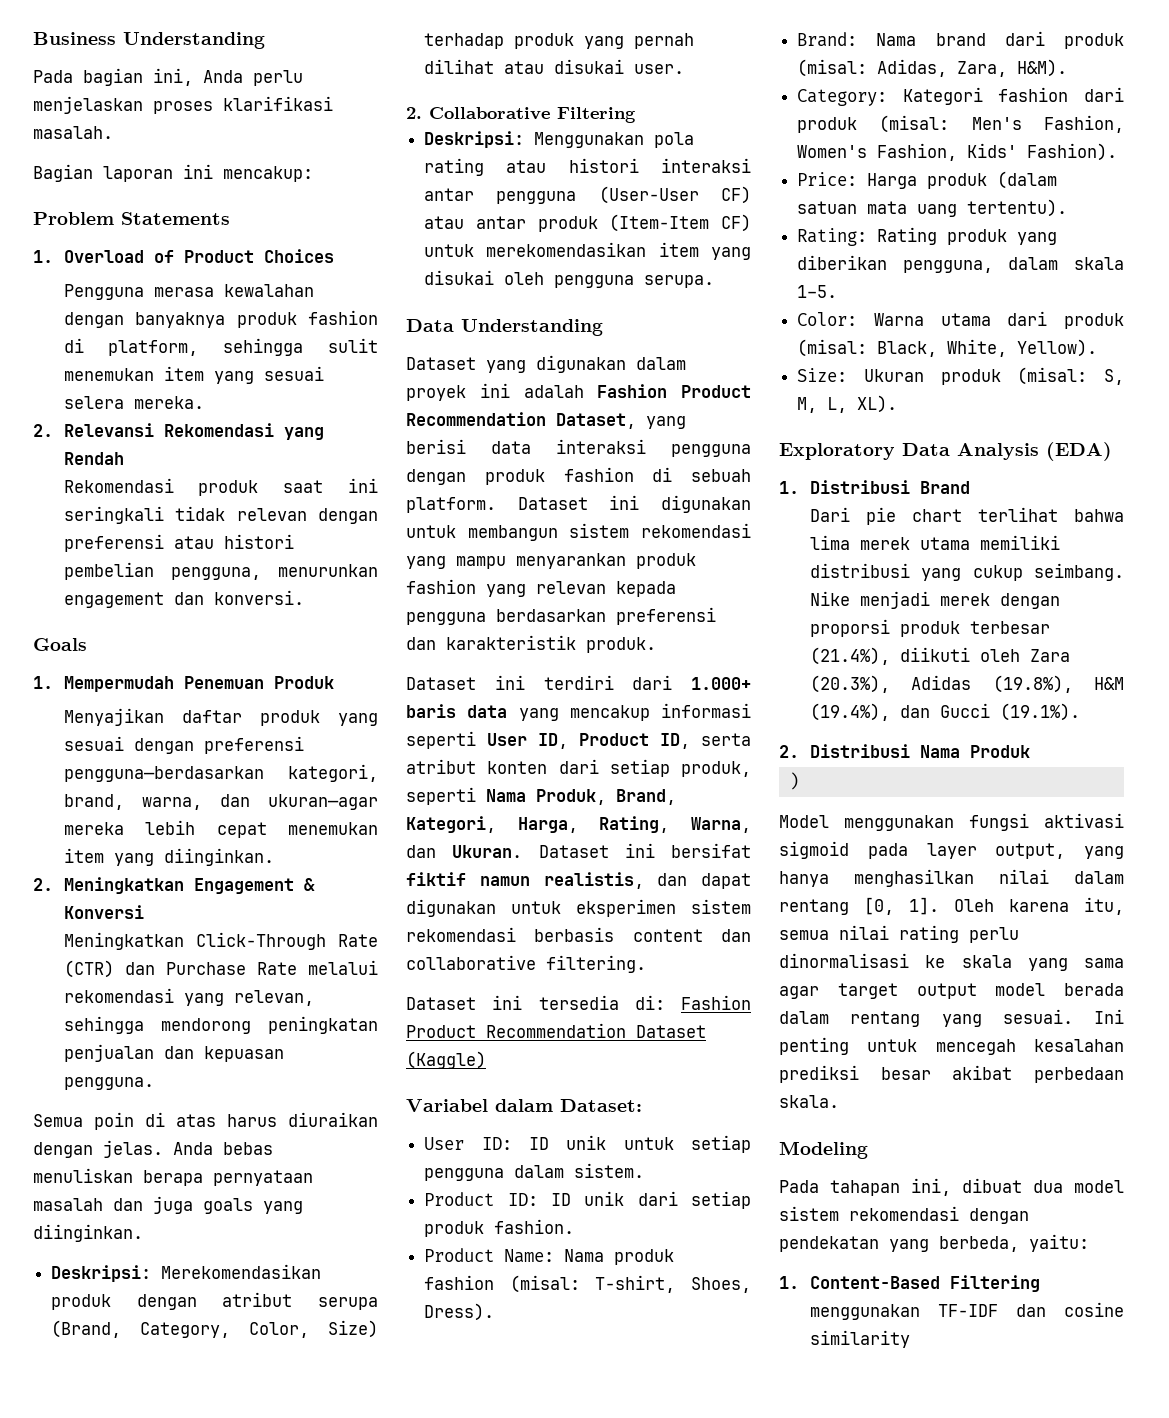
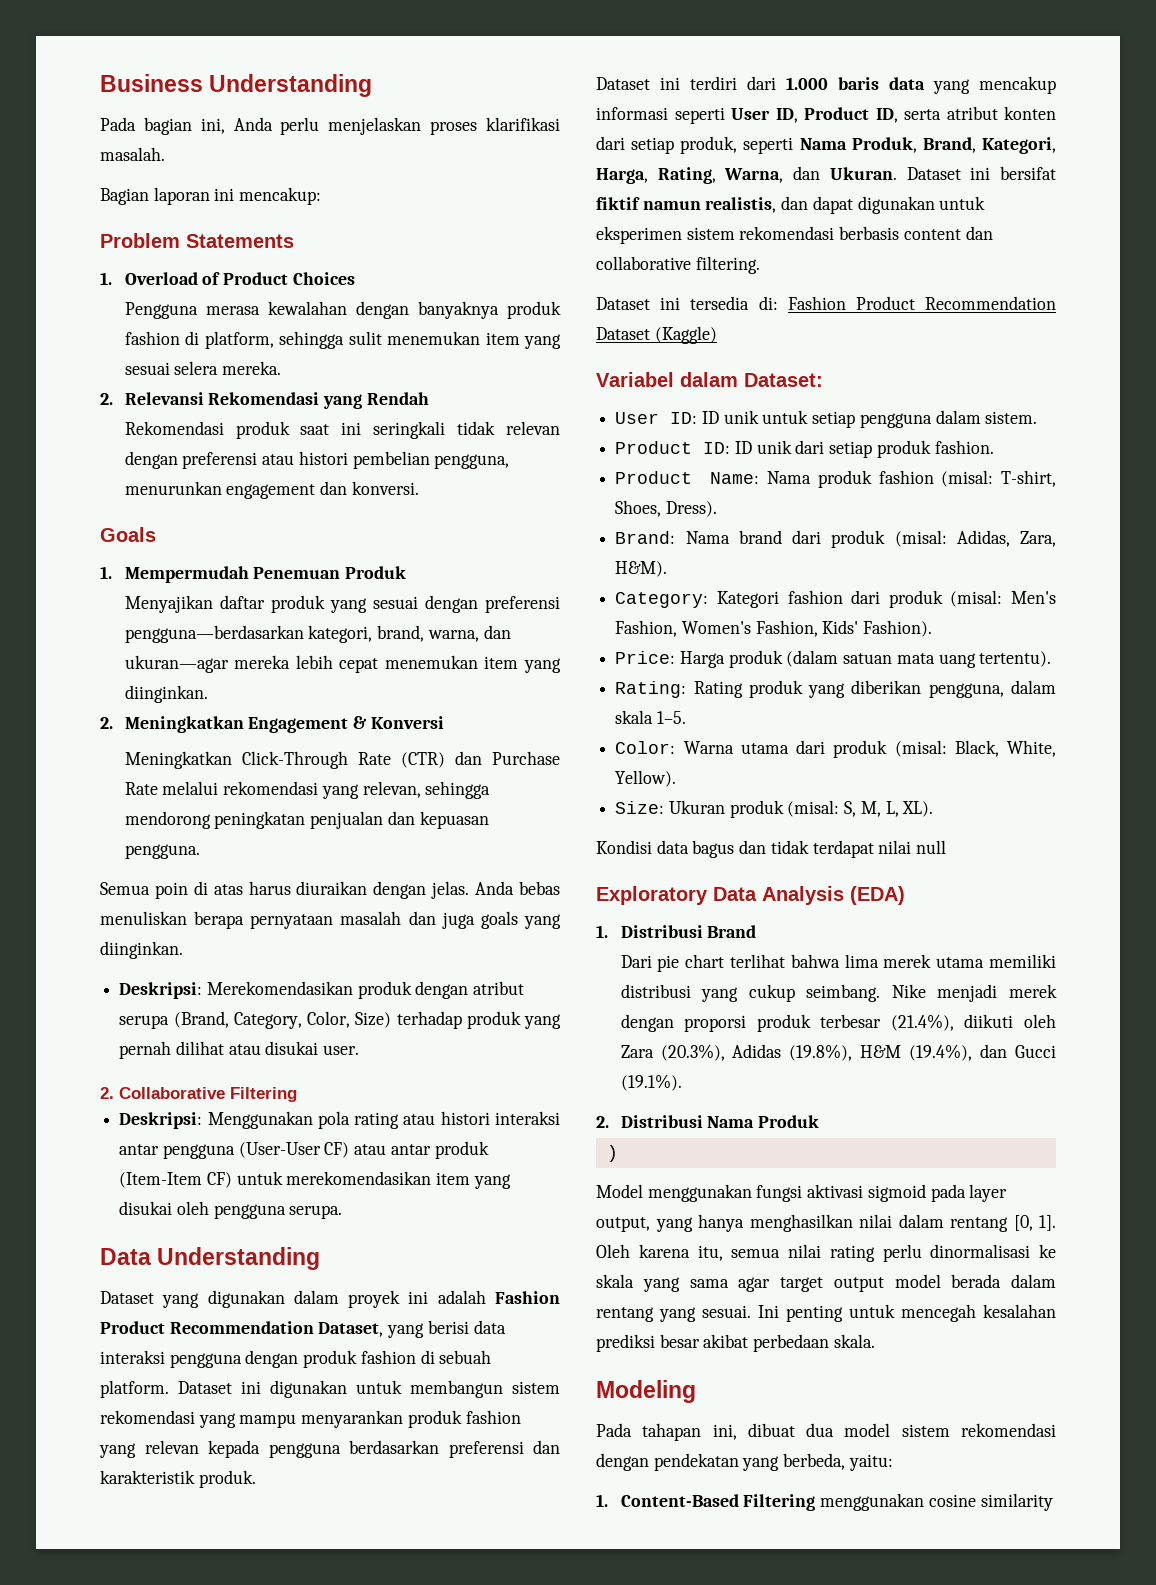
[691,677,751,690] 1.000+ -> [786,77,828,90] 1.000
(898, 404) none -> [596,840,947,858] // Kondisi data bagus dan tidak terdapat nilai null
[937,1304,1046,1317] TF-IDF dan -> (925, 1502) none

